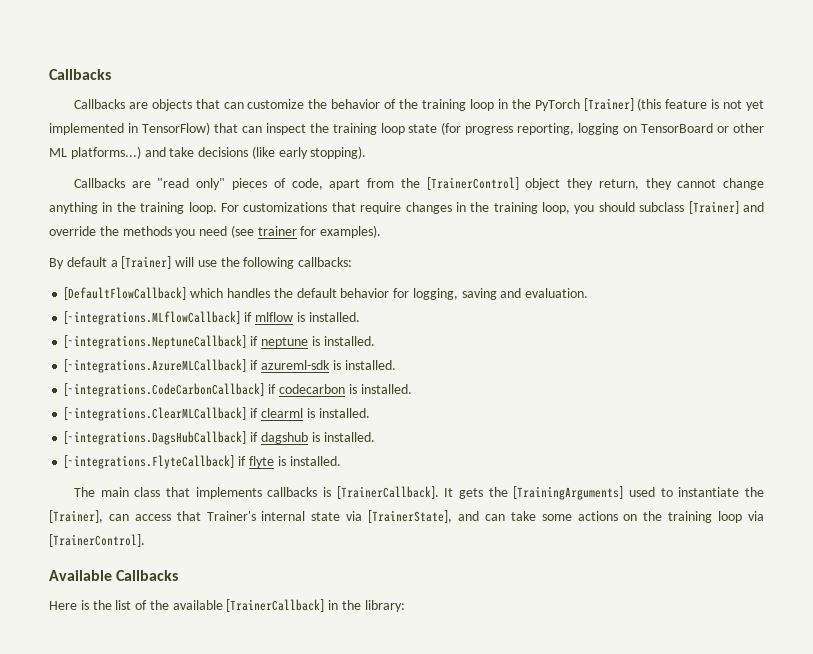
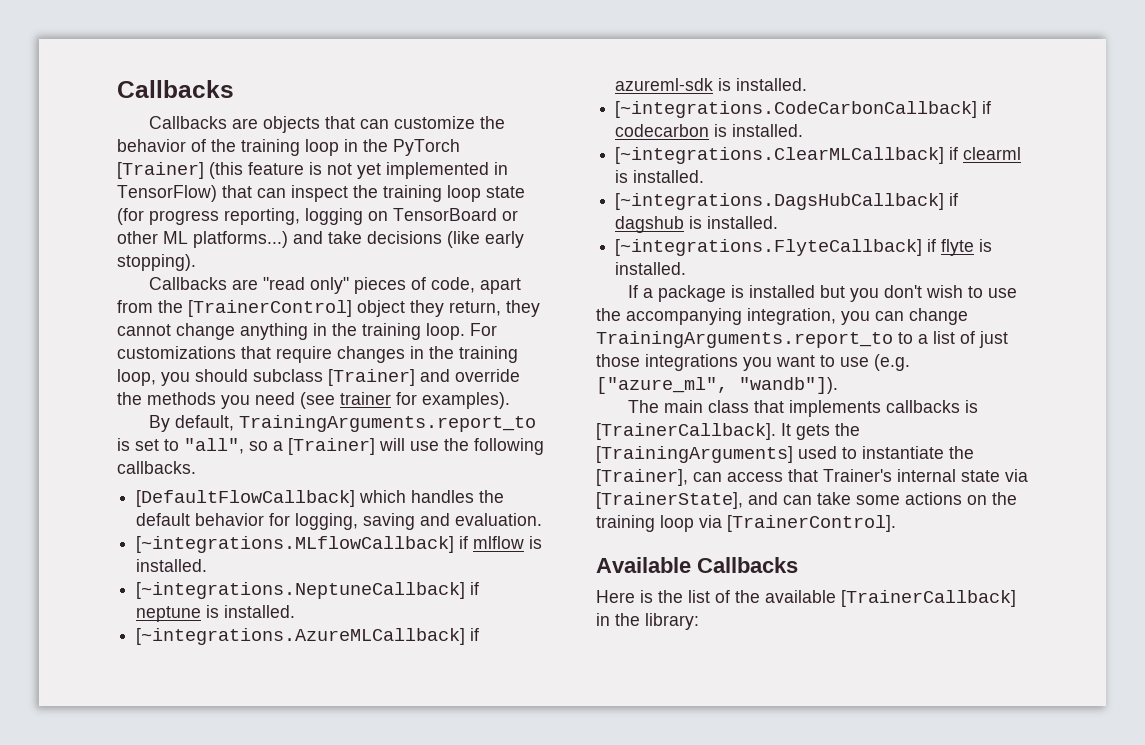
[66,257,107,267] default -> [174,415,536,432] [117,438,268,454] default, TrainingArguments.report_to is set to "all", so
[298,257,353,267] callbacks: -> [117,461,196,474] callbacks.
(341, 461) none -> [627,285,1017,302] [596,308,968,325] [596,331,1008,348] [596,354,910,371] [596,377,838,394] // If a package is installed but you don't wish to use the accompanying integration, you can change TrainingArguments.report_to to a list of just those integrations you want to use (e.g. ["azure_ml", "wandb"]).

